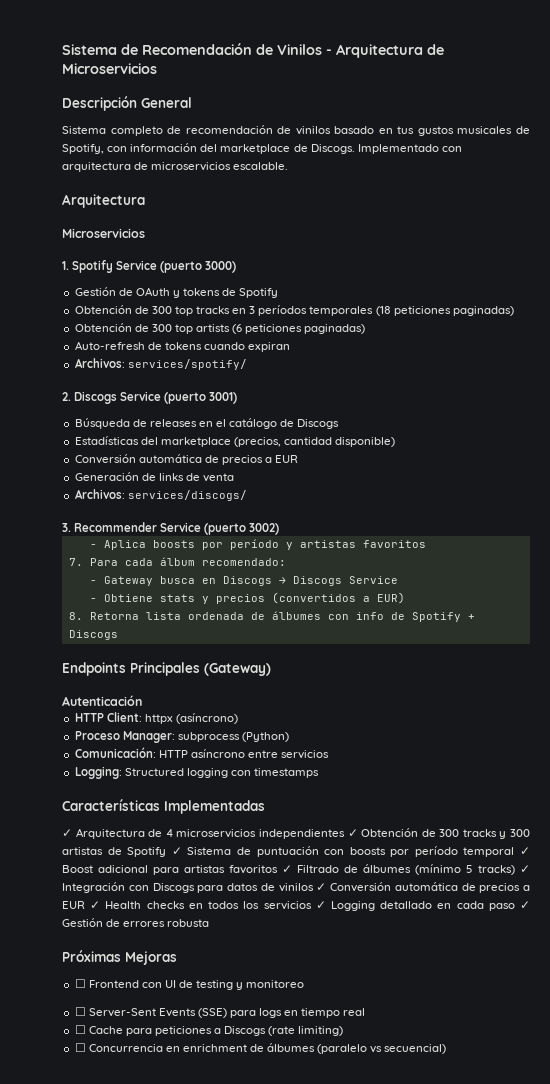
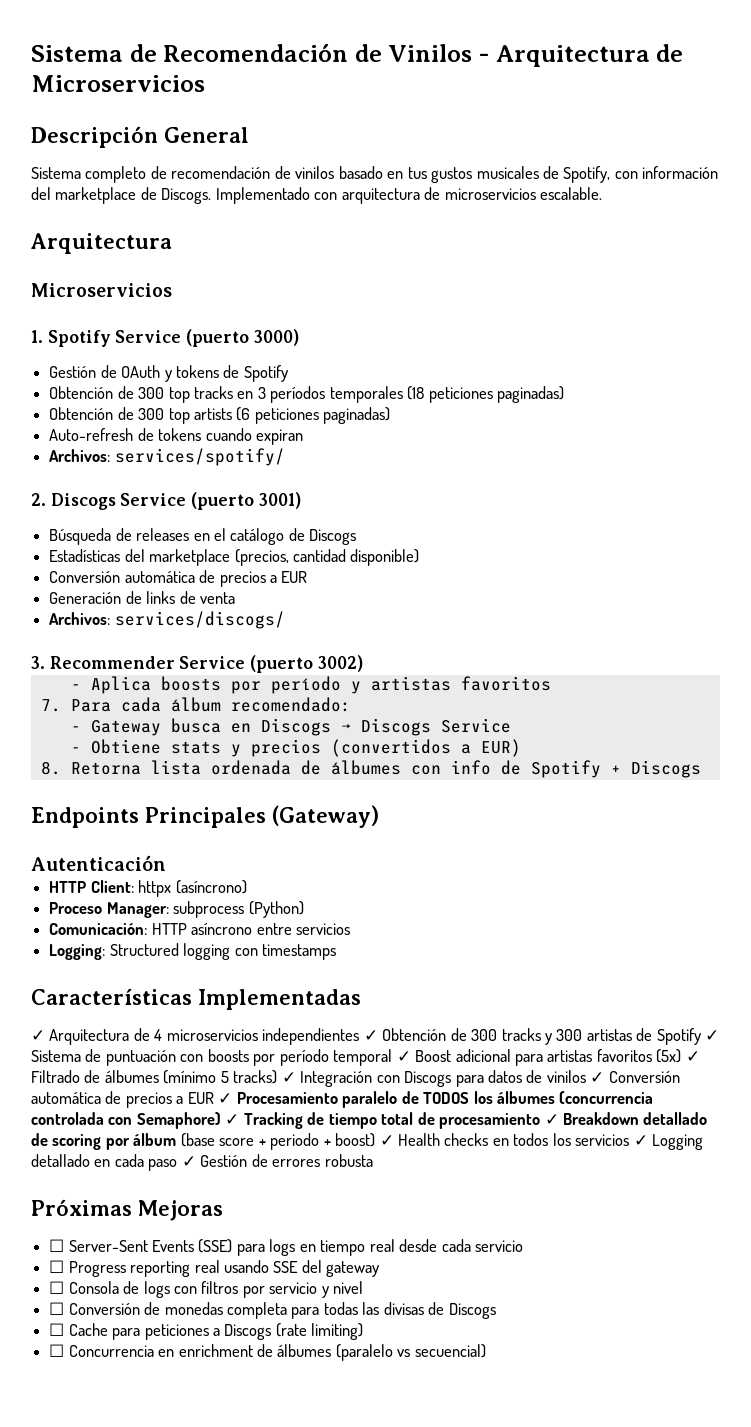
(278, 869) none -> [656,1049,682,1063] (5x)
(101, 905) none -> [236,1091,654,1108] [31,1112,708,1129] [31,1133,394,1150] Procesamiento paralelo de TODOS los álbumes (concurrencia controlada con Semaphore) ✓ Tracking de tiempo total de procesamiento ✓ Breakdown detallado de scoring por álbum (base score + periodo + boost) ✓
[74,979,305,990] // ☐ Frontend con UI de testing y monitoreo -> (223, 1210) none
(366, 1012) none -> [399,1239,524,1252] [49,1260,380,1277] [49,1281,364,1298] [49,1302,496,1319] desde cada servicio // ☐ Progress reporting real usando SSE del gateway // ☐ Consola de logs con filtros por servicio y nivel // ☐ Conversión de monedas completa para todas las divisas de Discogs

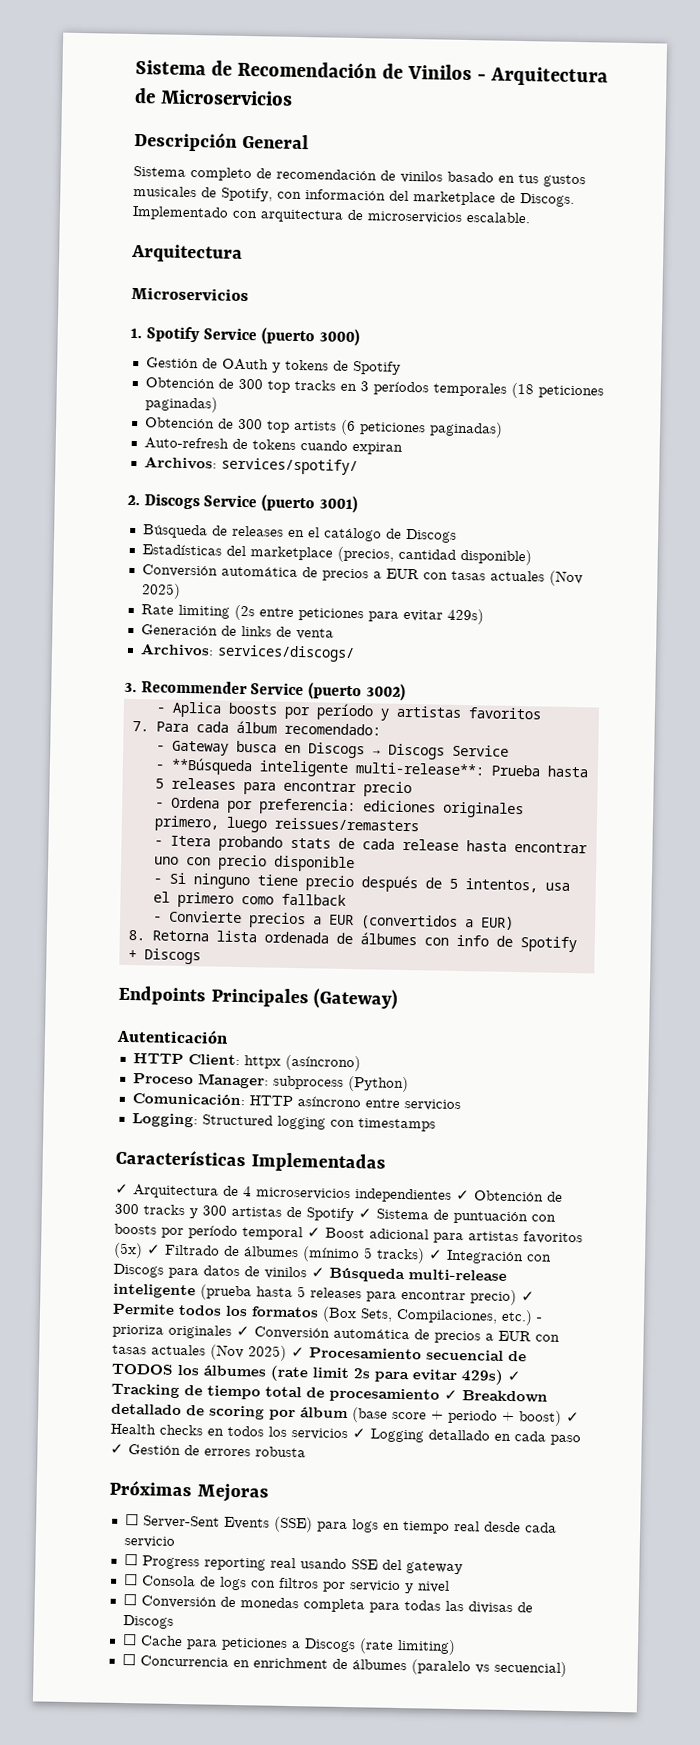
(308, 577) none -> [422,570,583,587] [140,583,181,599] [140,604,484,625] con tasas actuales (Nov 2025) // Rate limiting (2s entre peticiones para evitar 429s)
[90,739,321,757] Obtiene stats y precios -> [170,757,588,778] [154,777,412,798] [154,796,524,819] [153,815,419,833] [153,835,588,854] [153,854,355,873] [152,872,570,893] [152,891,346,908] [152,910,354,929] **Búsqueda inteligente multi-release**: Prueba hasta 5 releases para encontrar precio // - Ordena por preferencia: ediciones originales primero, luego reissues/remasters // - Itera probando stats de cada release hasta encontrar uno con precio disponible // - Si ninguno tiene precio después de 5 intentos, usa el primero como fallback // - Convierte precios a EUR
[608,1071,680,1083] [31,1091,214,1108] Conversión automática de precios a EUR -> [329,1267,507,1283] [113,1283,535,1306] [112,1303,542,1326] [112,1324,560,1344] [112,1344,287,1361] Búsqueda multi-release inteligente (prueba hasta 5 releases para encontrar precio) ✓ Permite todos los formatos (Box Sets, Compilaciones, etc.) - prioriza originales ✓ Conversión automática de precios a EUR con tasas actuales (Nov 2025)
[342,1091,398,1108] paralelo -> [426,1349,504,1361] secuencial
[559,1091,654,1104] [31,1112,221,1129] (concurrencia controlada con Semaphore) -> [270,1365,503,1385] (rate limit 2s para evitar 429s)

